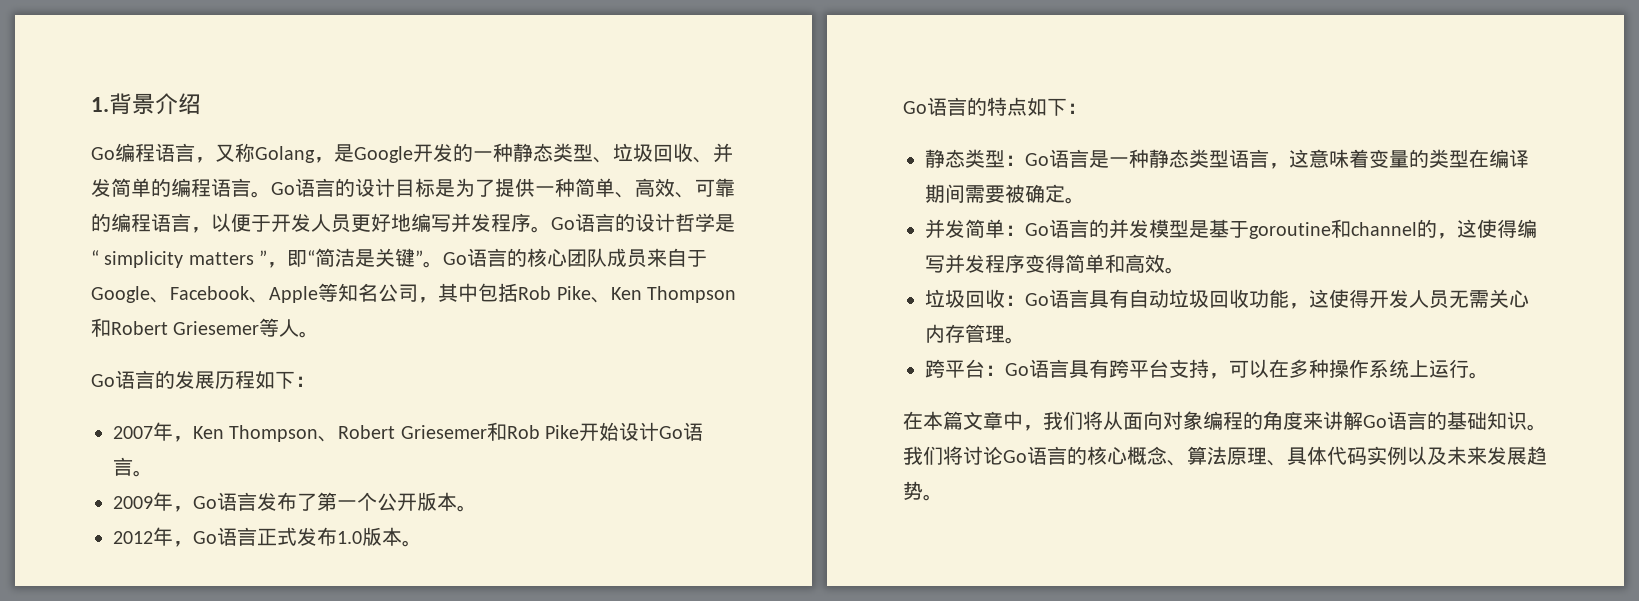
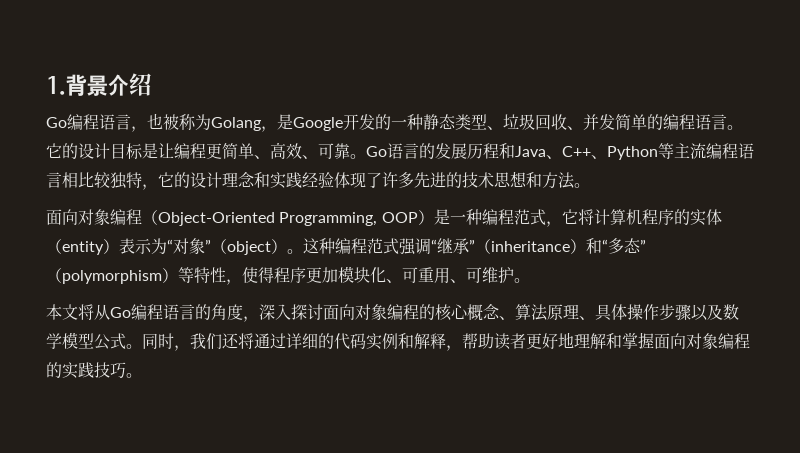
[215,143,255,162] 又称 -> [147,113,211,130] 也被称为
[271,178,335,197] Go语言 -> [46,143,62,158] 它
[455,178,575,197] 为了提供一种 -> [158,143,222,159] 让编程更
[91,213,735,233] [91,248,708,268] [91,283,736,303] [91,318,320,338] [91,370,315,389] [113,422,704,442] [113,457,153,477] [113,492,477,512] [113,527,422,547] [903,97,1087,116] [925,149,1529,169] [925,184,1085,204] [925,219,1537,239] [925,254,1185,274] [925,289,1529,309] [925,324,1025,344] [925,359,1489,379] [903,411,1547,431] [903,446,1067,465] 的编程语言，以便于开发人员更好地编写并发程序。Go语言的设计哲学是“ simplicity matters ”，即“简洁是关键”。Go语言的核心团队成员来自于Google、Facebook、Apple等知名公司，其中包括Rob Pike、Ken Thompson和Robert Griesemer等人。 // Go语言的发展历程如下： // 2007年，Ken Thompson、Robert Griesemer和Rob Pike开始设计Go语言。 // 2009年，Go语言发布了第一个公开版本。 // 2012年，Go语言正式发布1.0版本。 // Go语言的特点如下： // 静态类型：Go语言是一种静态类型语言，这意味着变量的类型在编译期间需要被确定。 // 并发简单：Go语言的并发模型是基于goroutine和channel的，这使得编写并发程序变得简单和高效。 // 垃圾回收：Go语言具有自动垃圾回收功能，这使得开发人员无需关心内存管理。 // 跨平台：Go语言具有跨平台支持，可以在多种操作系统上运行。 // 在本篇文章中，我们将从面向对象编程的角度来讲解Go语言的基础知识。我们将讨论Go语言 -> [350,143,754,160] [46,171,590,190] [46,209,722,227] [46,238,646,255] [46,266,530,285] [46,304,419,322] 。Go语言的发展历程和Java、C++、Python等主流编程语言相比较独特，它的设计理念和实践经验体现了许多先进的技术思想和方法。 // 面向对象编程（Object-Oriented Programming, OOP）是一种编程范式，它将计算机程序的实体（entity）表示为“对象”（object）。这种编程范式强调“继承”（inheritance）和“多态”（polymorphism）等特性，使得程序更加模块化、可重用、可维护。 // 本文将从Go编程语言的角度，深入探讨面向对象编程
[1327,446,1547,465] [903,481,923,500] 代码实例以及未来发展趋势 -> [627,304,739,321] [46,332,750,351] [46,362,126,379] 操作步骤以及数学模型公式。同时，我们还将通过详细的代码实例和解释，帮助读者更好地理解和掌握面向对象编程的实践技巧

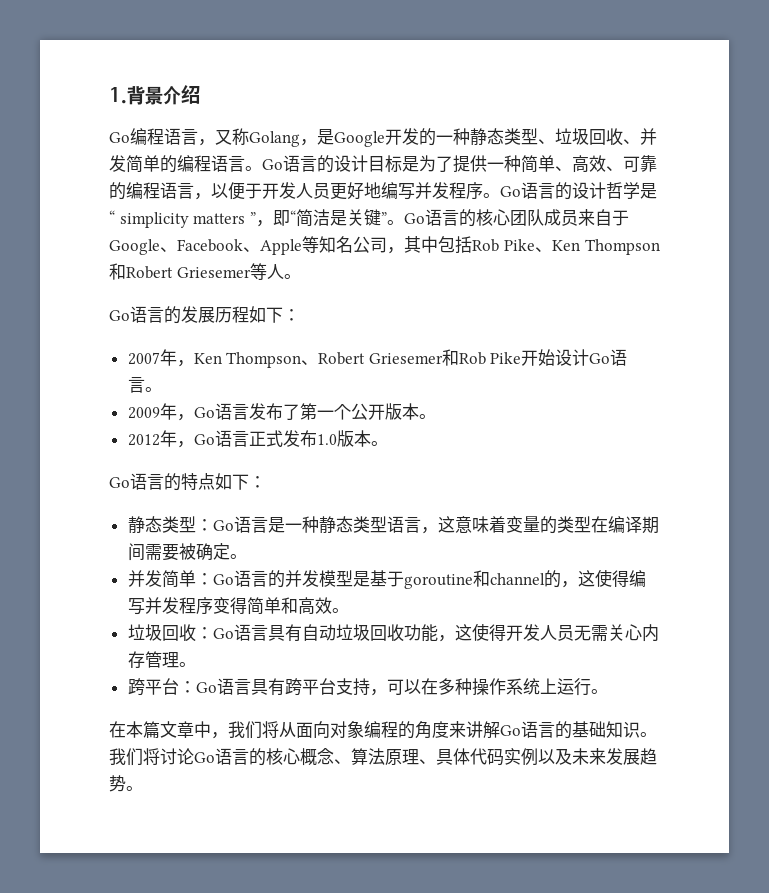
[147,113,211,130] 也被称为 -> [215,128,249,145] 又称
[46,143,62,158] 它 -> [262,155,317,172] Go语言
[158,143,222,159] 让编程更 -> [419,155,521,173] 为了提供一种
[350,143,754,160] [46,171,590,190] [46,209,722,227] [46,238,646,255] [46,266,530,285] [46,304,419,322] 。Go语言的发展历程和Java、C++、Python等主流编程语言相比较独特，它的设计理念和实践经验体现了许多先进的技术思想和方法。 // 面向对象编程（Object-Oriented Programming, OOP）是一种编程范式，它将计算机程序的实体（entity）表示为“对象”（object）。这种编程范式强调“继承”（inheritance）和“多态”（polymorphism）等特性，使得程序更加模块化、可重用、可维护。 // 本文将从Go编程语言的角度，深入探讨面向对象编程 -> [109,182,657,200] [109,209,629,228] [109,236,660,255] [109,263,301,280] [109,306,300,324] [127,349,628,368] [127,377,162,393] [127,403,436,421] [127,430,388,448] [109,473,266,491] [127,516,659,534] [127,543,247,561] [127,569,646,589] [127,597,349,615] [127,623,659,642] [127,651,196,668] [127,678,608,696] [109,721,657,739] [109,748,249,766] 的编程语言，以便于开发人员更好地编写并发程序。Go语言的设计哲学是“ simplicity matters ”，即“简洁是关键”。Go语言的核心团队成员来自于Google、Facebook、Apple等知名公司，其中包括Rob Pike、Ken Thompson和Robert Griesemer等人。 // Go语言的发展历程如下： // 2007年，Ken Thompson、Robert Griesemer和Rob Pike开始设计Go语言。 // 2009年，Go语言发布了第一个公开版本。 // 2012年，Go语言正式发布1.0版本。 // Go语言的特点如下： // 静态类型：Go语言是一种静态类型语言，这意味着变量的类型在编译期间需要被确定。 // 并发简单：Go语言的并发模型是基于goroutine和channel的，这使得编写并发程序变得简单和高效。 // 垃圾回收：Go语言具有自动垃圾回收功能，这使得开发人员无需关心内存管理。 // 跨平台：Go语言具有跨平台支持，可以在多种操作系统上运行。 // 在本篇文章中，我们将从面向对象编程的角度来讲解Go语言的基础知识。我们将讨论Go语言
[627,304,739,321] [46,332,750,351] [46,362,126,379] 操作步骤以及数学模型公式。同时，我们还将通过详细的代码实例和解释，帮助读者更好地理解和掌握面向对象编程的实践技巧 -> [470,748,657,766] [109,775,126,792] 代码实例以及未来发展趋势

